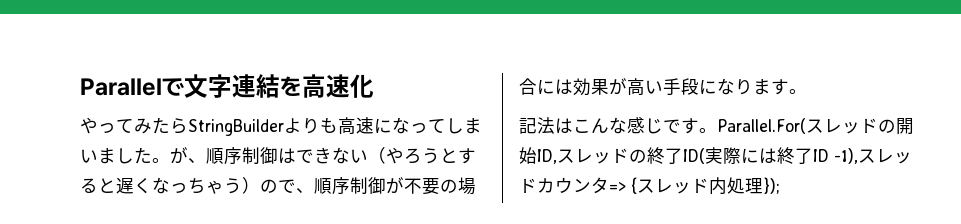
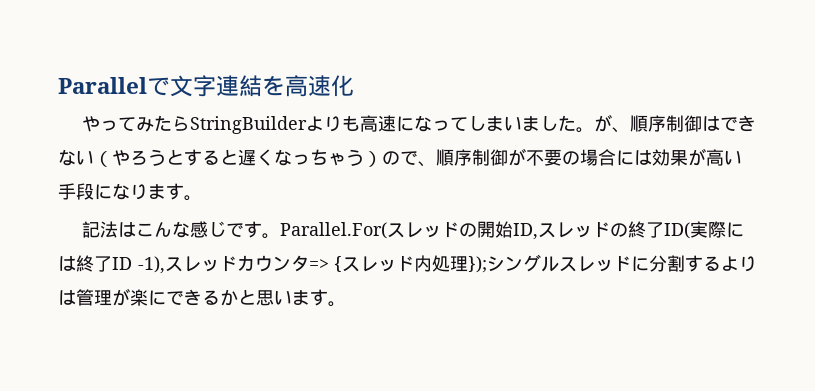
(780, 185) none -> [487,254,757,272] [58,288,346,307] シングルスレッドに分割するよりは管理が楽にできるかと思います。

